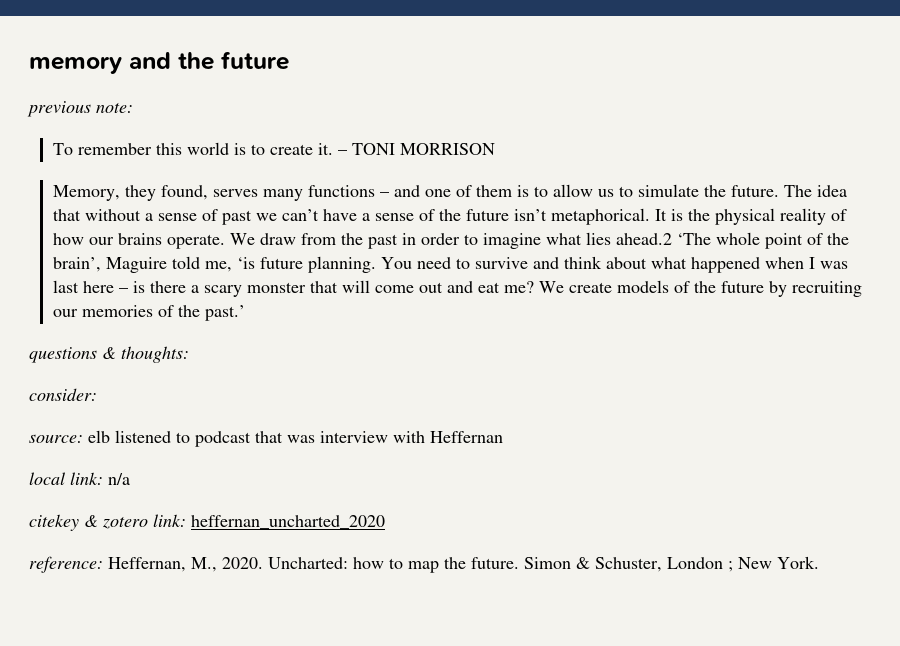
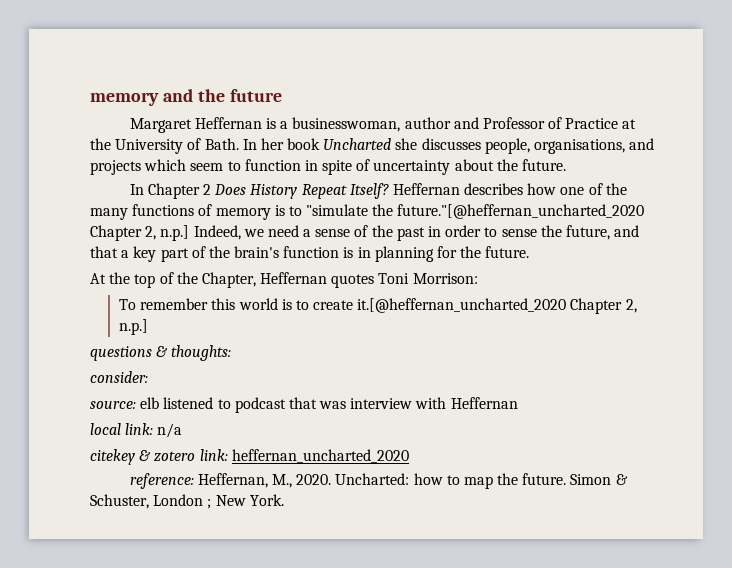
[27,101,133,117] previous note: -> [129,117,637,133] [90,138,655,154] [90,159,567,175] [129,183,627,199] [90,204,645,220] [90,225,640,241] [90,246,530,262] [90,272,478,288] Margaret Heffernan is a businesswoman, author and Professor of Practice at the University of Bath. In her book Uncharted she discusses people, organisations, and projects which seem to function in spite of uncertainty about the future. // In Chapter 2 Does History Repeat Itself? Heffernan describes how one of the many functions of memory is to "simulate the future."[@heffernan_uncharted_2020 Chapter 2, n.p.] Indeed, we need a sense of the past in order to sense the future, and that a key part of the brain's function is in planning for the future. // At the top of the Chapter, Heffernan quotes Toni Morrison:
[317,143,495,155] [52,184,847,201] [52,208,847,225] [52,232,849,249] [52,256,848,273] [52,280,862,297] [52,305,245,321] it. – TONI MORRISON // Memory, they found, serves many functions – and one of them is to allow us to simulate the future. The idea that without a sense of past we can’t have a sense of the future isn’t metaphorical. It is the physical reality of how our brains operate. We draw from the past in order to imagine what lies ahead.2 ‘The whole point of the brain’, Maguire told me, ‘is future planning. You need to survive and think about what happened when I was last here – is there a scary monster that will come out and eat me? We create models of the future by recruiting our memories of the past.’ -> [357,298,637,314] [118,319,148,335] it.[@heffernan_uncharted_2020 Chapter 2, n.p.]

